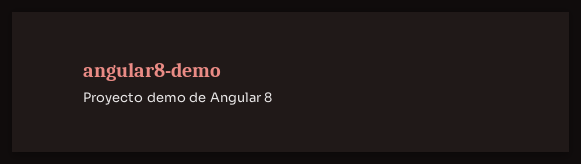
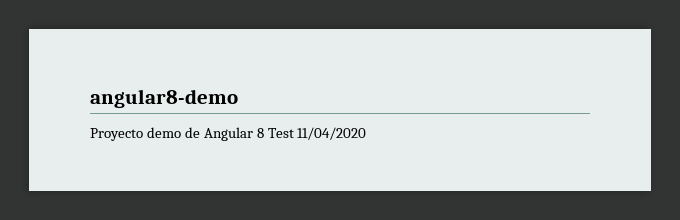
(273, 97) none -> [267,127,367,140] Test 11/04/2020

